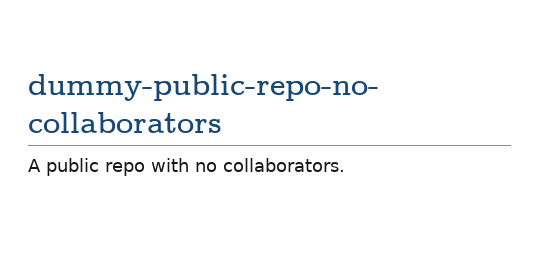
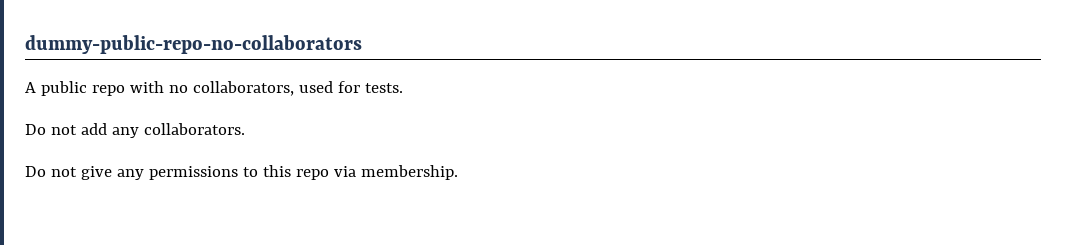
[223,158,345,172] collaborators. -> [192,81,403,96] [25,123,245,138] [25,165,458,180] collaborators, used for tests. // Do not add any collaborators. // Do not give any permissions to this repo via membership.

